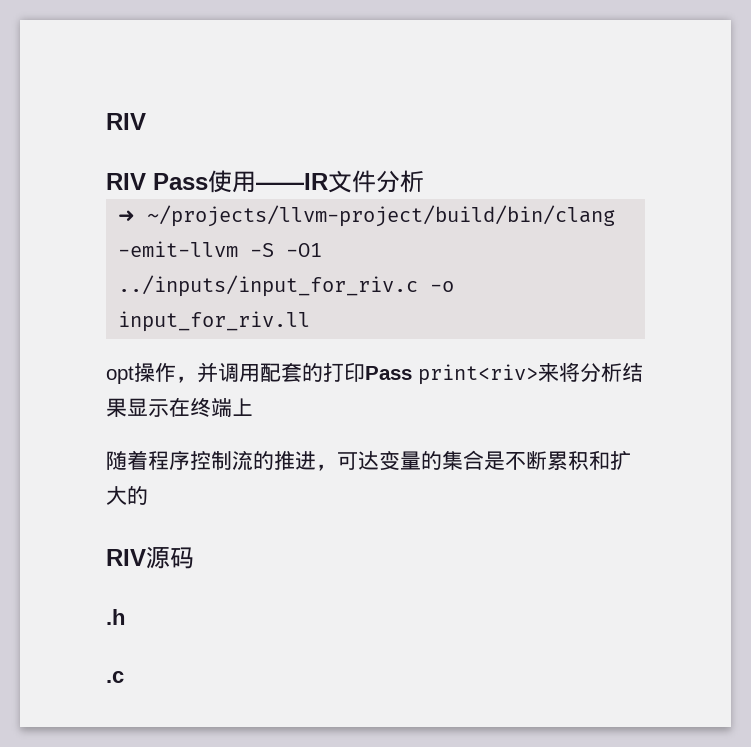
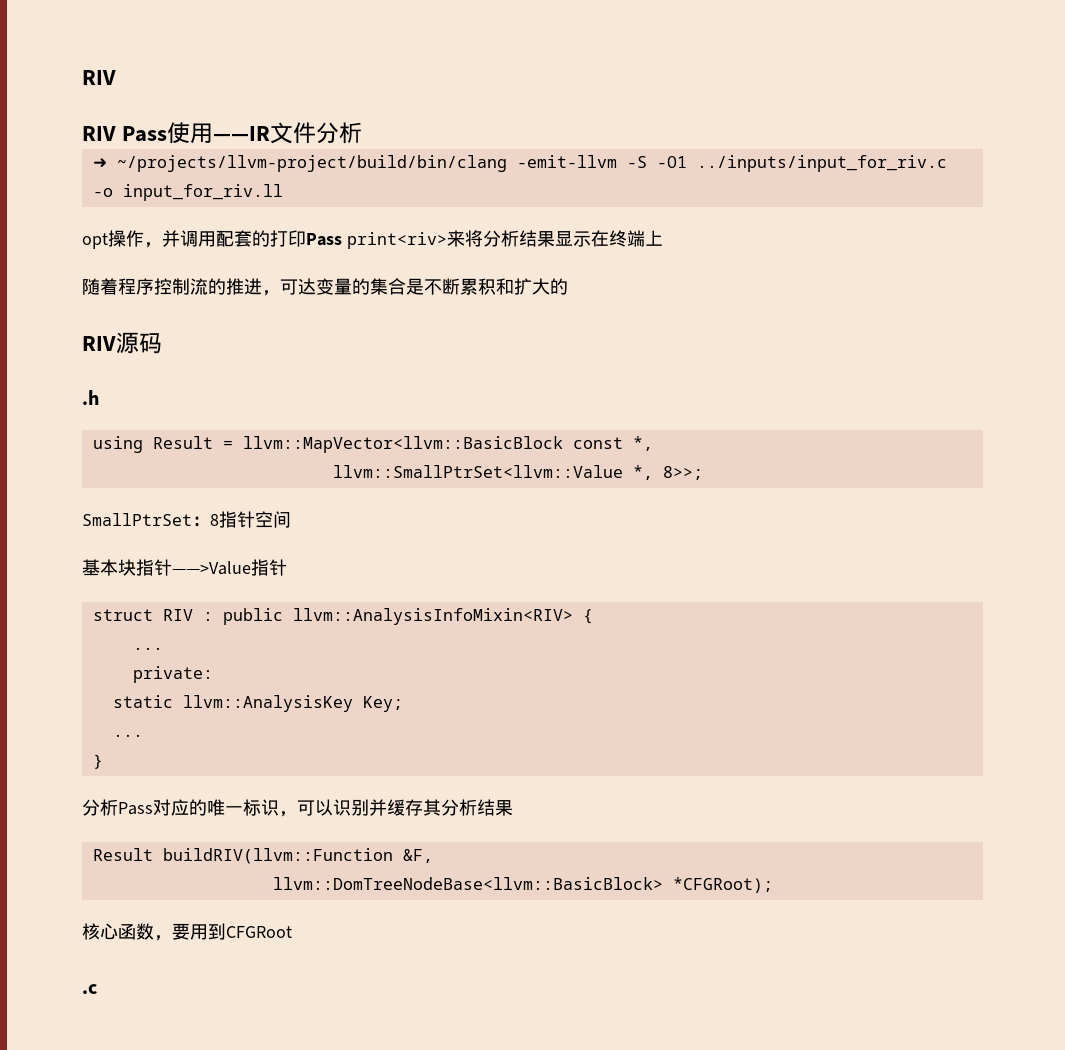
(125, 617) none -> [92,436,653,453] [332,465,703,480] [82,511,291,528] [82,559,287,576] [92,608,593,625] [132,647,163,650] [132,666,213,683] [112,695,403,712] [112,734,143,737] [92,754,103,769] [82,799,513,817] [92,848,433,864] [272,877,773,893] [82,923,292,941] // using Result = llvm::MapVector<llvm::BasicBlock const *, // llvm::SmallPtrSet<llvm::Value *, 8>>; // SmallPtrSet：8指针空间 // 基本块指针——>Value指针 // struct RIV : public llvm::AnalysisInfoMixin<RIV> { // ... // private: // static llvm::AnalysisKey Key; // ... // } // 分析Pass对应的唯一标识，可以识别并缓存其分析结果 // Result buildRIV(llvm::Function &F, // llvm::DomTreeNodeBase<llvm::BasicBlock> *CFGRoot); // 核心函数，要用到CFGRoot

